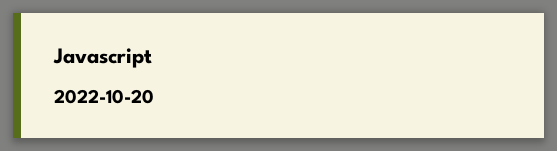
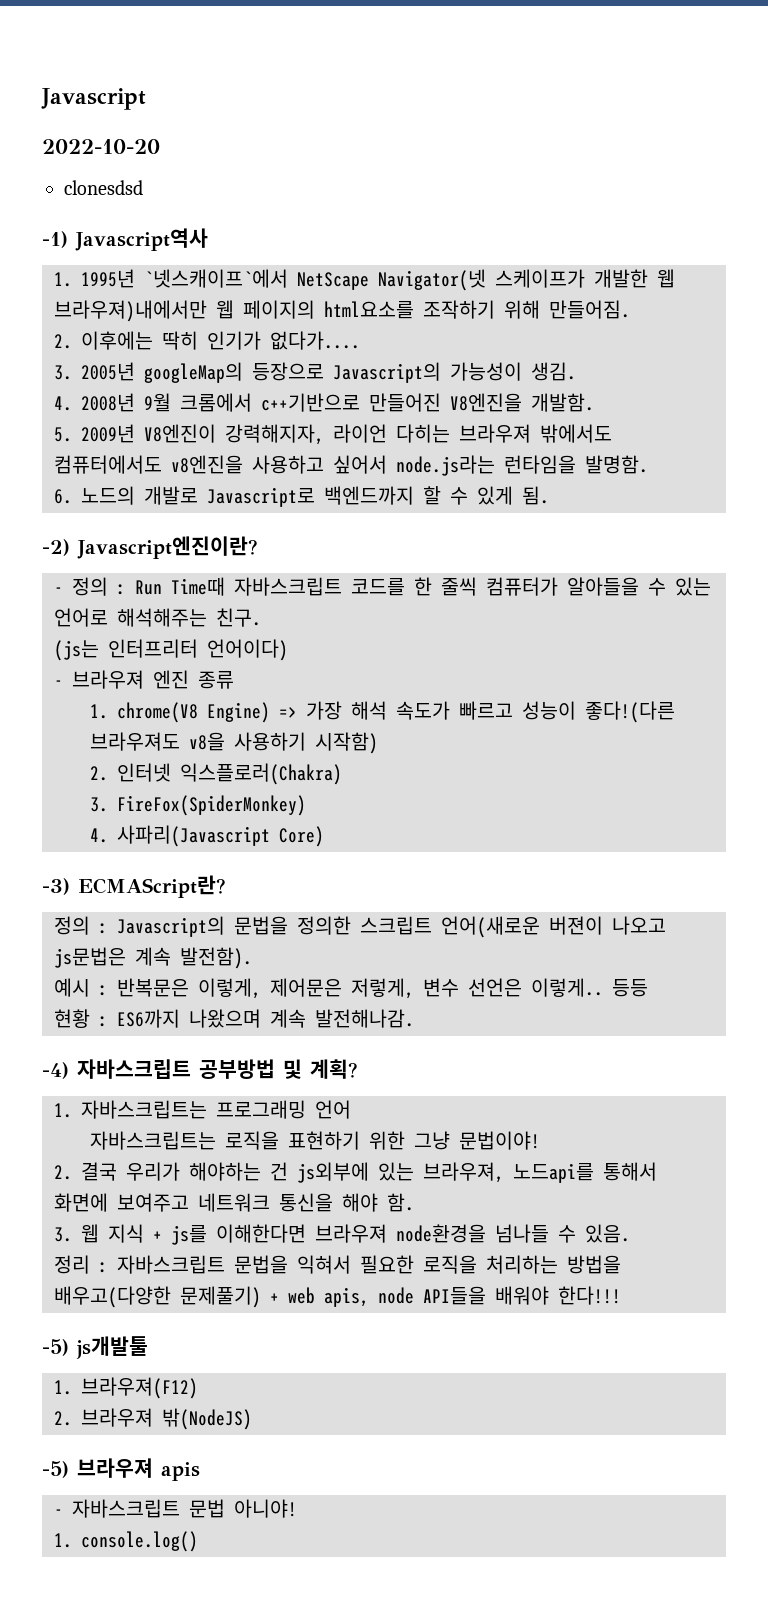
(154, 96) none -> [64,180,143,195] [42,228,208,251] [54,269,675,291] [54,300,630,322] [54,331,360,350] [54,362,576,383] [54,393,594,412] [54,424,612,445] [54,455,648,476] [54,486,549,507] [42,536,258,559] [54,577,711,596] [54,608,261,627] [54,639,288,661] [54,670,234,689] [90,701,675,723] [90,732,378,754] [90,763,342,785] [90,795,306,816] [90,825,324,847] [42,875,226,898] [54,916,666,938] [54,947,252,969] [54,978,648,999] [54,1009,414,1028] [42,1059,358,1079] [54,1100,351,1119] [90,1131,540,1150] [54,1162,657,1183] [54,1193,414,1212] [54,1224,630,1245] [54,1255,621,1274] [54,1286,621,1308] [42,1336,148,1359] [54,1377,198,1399] [54,1408,252,1430] [42,1458,200,1481] [54,1499,297,1518] [54,1531,198,1552] // clonesdsd // -1) Javascript역사 // 1. 1995년 `넷스캐이프`에서 NetScape Navigator(넷 스케이프가 개발한 웹 브라우져)내에서만 웹 페이지의 html요소를 조작하기 위해 만들어짐. // 2. 이후에는 딱히 인기가 없다가.... // 3. 2005년 googleMap의 등장으로 Javascript의 가능성이 생김. // 4. 2008년 9월 크롬에서 c++기반으로 만들어진 V8엔진을 개발함. // 5. 2009년 V8엔진이 강력해지자, 라이언 다히는 브라우져 밖에서도 컴퓨터에서도 v8엔진을 사용하고 싶어서 node.js라는 런타임을 발명함. // 6. 노드의 개발로 Javascript로 백엔드까지 할 수 있게 됨. // -2) Javascript엔진이란? // - 정의 : Run Time때 자바스크립트 코드를 한 줄씩 컴퓨터가 알아들을 수 있는 언어로 해석해주는 친구. // (js는 인터프리터 언어이다) // - 브라우져 엔진 종류 // 1. chrome(V8 Engine) => 가장 해석 속도가 빠르고 성능이 좋다!(다른 브라우져도 v8을 사용하기 시작함) // 2. 인터넷 익스플로러(Chakra) // 3. FireFox(SpiderMonkey) // 4. 사파리(Javascript Core) // -3) ECMAScript란? // 정의 : Javascript의 문법을 정의한 스크립트 언어(새로운 버젼이 나오고 js문법은 계속 발전함). // 예시 : 반복문은 이렇게, 제어문은 저렇게, 변수 선언은 이렇게.. 등등 // 현황 : ES6까지 나왔으며 계속 발전해나감. // -4) 자바스크립트 공부방법 및 계획? // 1. 자바스크립트는 프로그래밍 언어 // 자바스크립트는 로직을 표현하기 위한 그냥 문법이야! // 2. 결국 우리가 해야하는 건 js외부에 있는 브라우져, 노드api를 통해서 화면에 보여주고 네트워크 통신을 해야 함. // 3. 웹 지식 + js를 이해한다면 브라우져 node환경을 넘나들 수 있음. // 정리 : 자바스크립트 문법을 익혀서 필요한 로직을 처리하는 방법을 배우고(다양한 문제풀기) + web apis, node API들을 배워야 한다!!! // -5) js개발툴 // 1. 브라우져(F12) // 2. 브라우져 밖(NodeJS) // -5) 브라우져 apis // - 자바스크립트 문법 아니야! // 1. console.log()

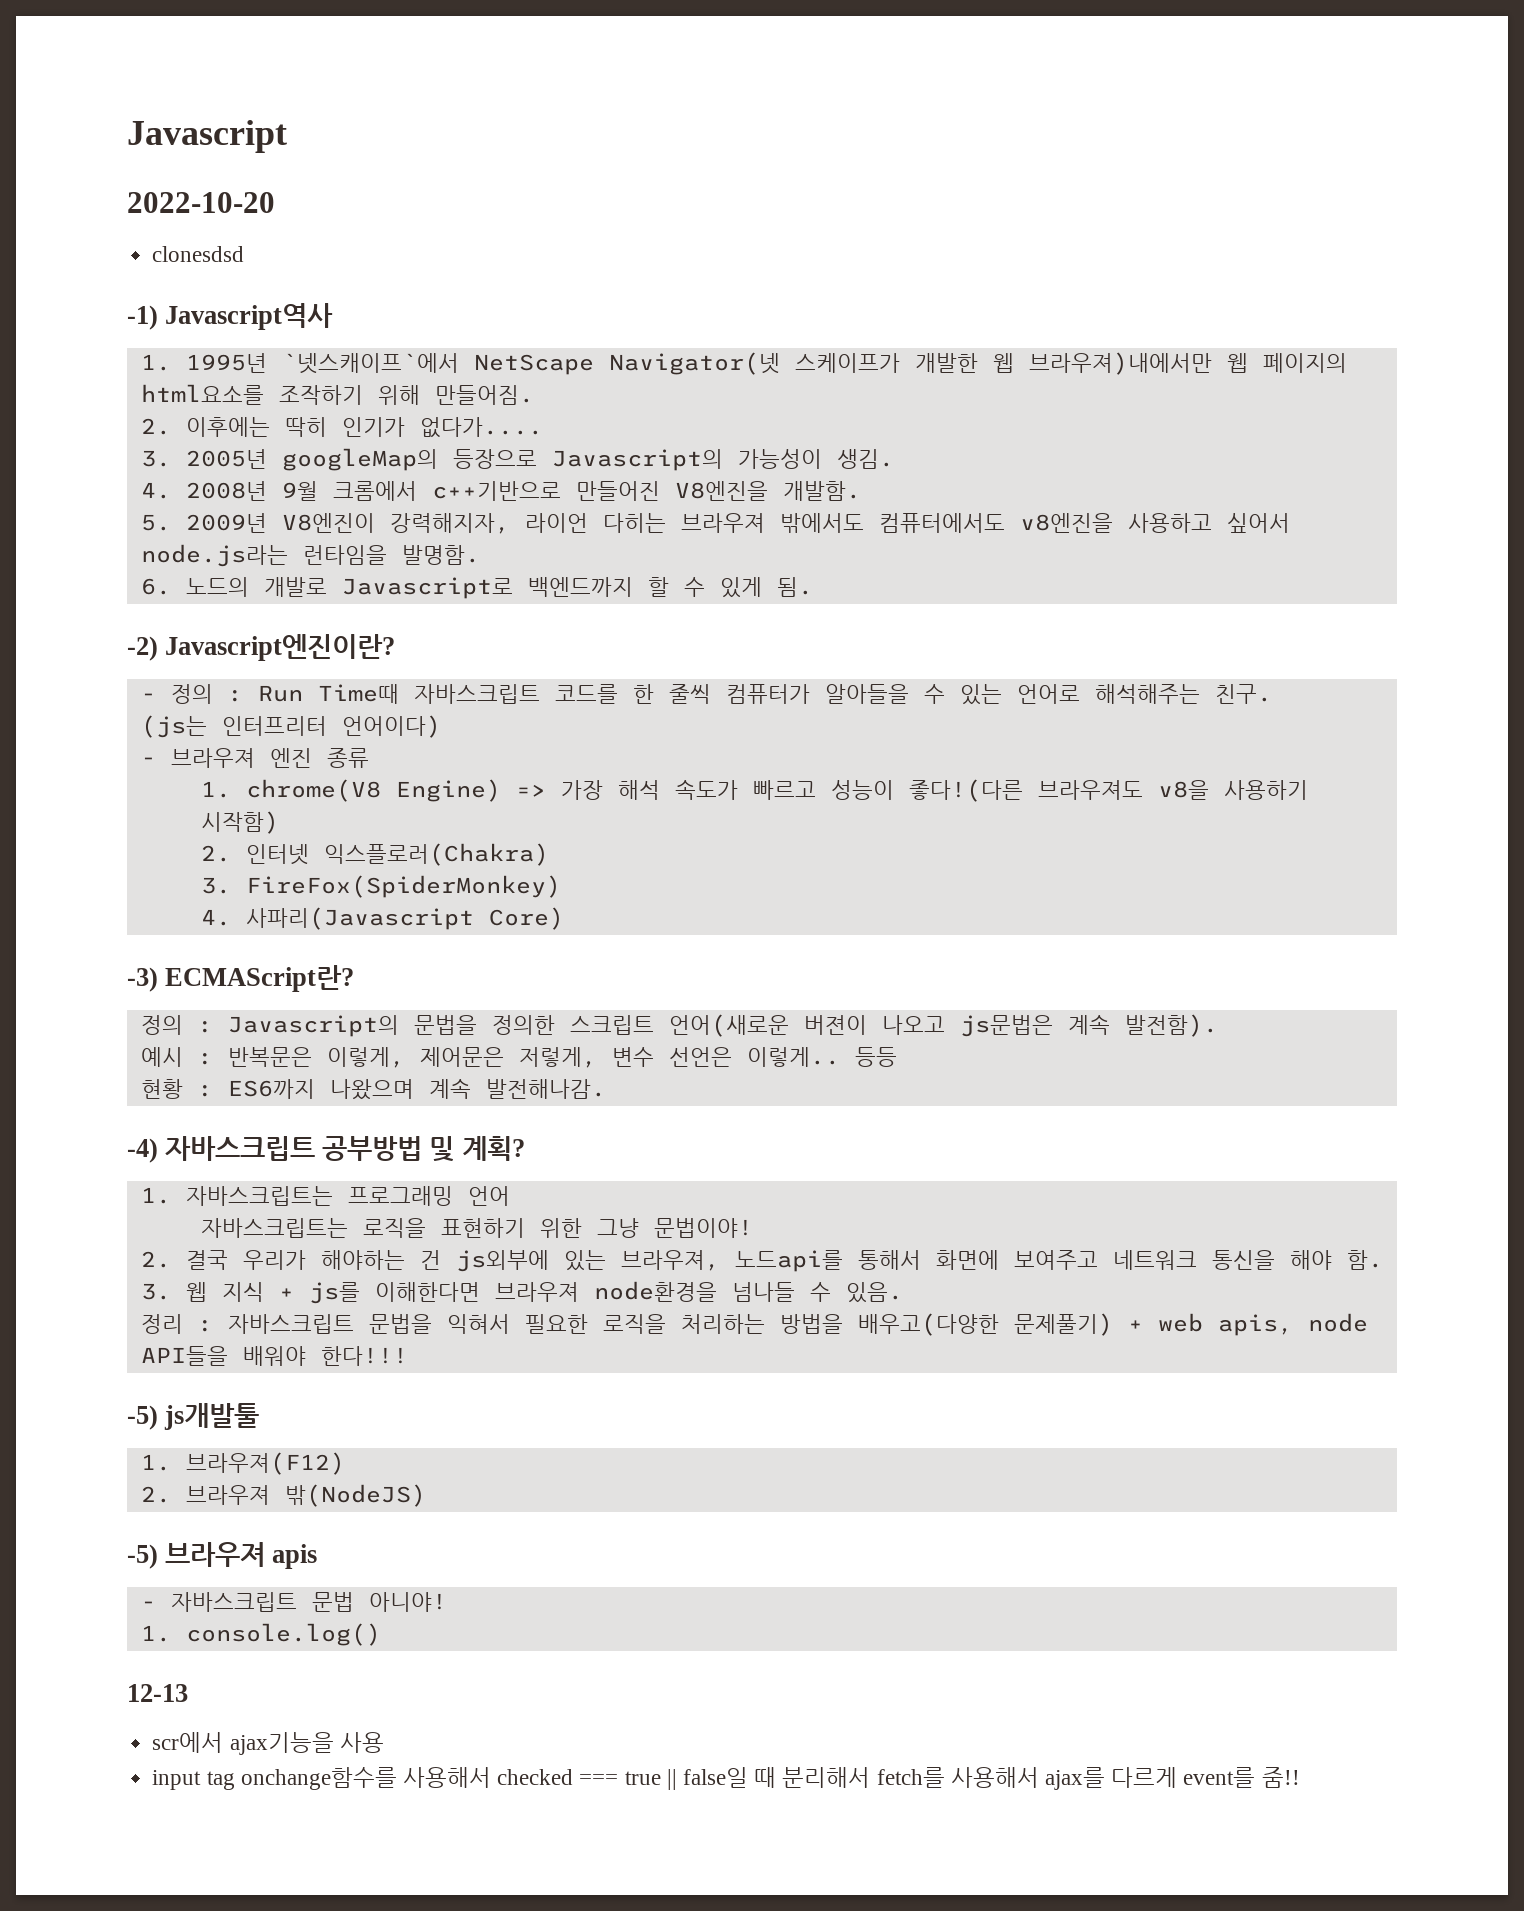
(198, 1541) none -> [127,1684,188,1702] [152,1732,384,1755] [152,1767,1300,1790] // 12-13 // scr에서 ajax기능을 사용 // input tag onchange함수를 사용해서 checked === true || false일 때 분리해서 fetch를 사용해서 ajax를 다르게 event를 줌!!

